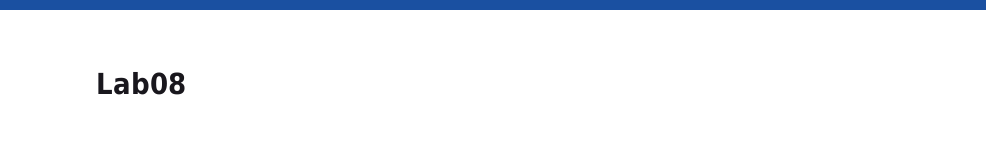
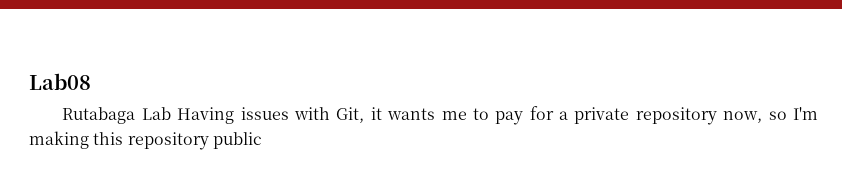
(186, 83) none -> [62,106,818,125] [29,131,262,150] // Rutabaga Lab Having issues with Git, it wants me to pay for a private repository now, so I'm making this repository public

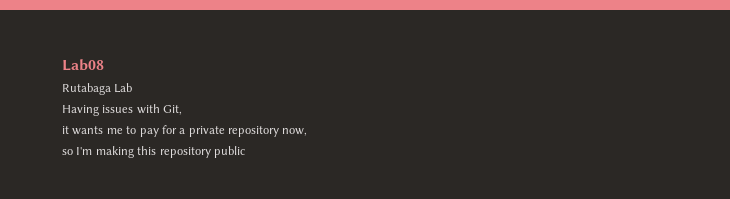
(171, 113) none -> (133, 88) //
(365, 115) none -> (183, 110) //
(763, 117) none -> (308, 132) //

